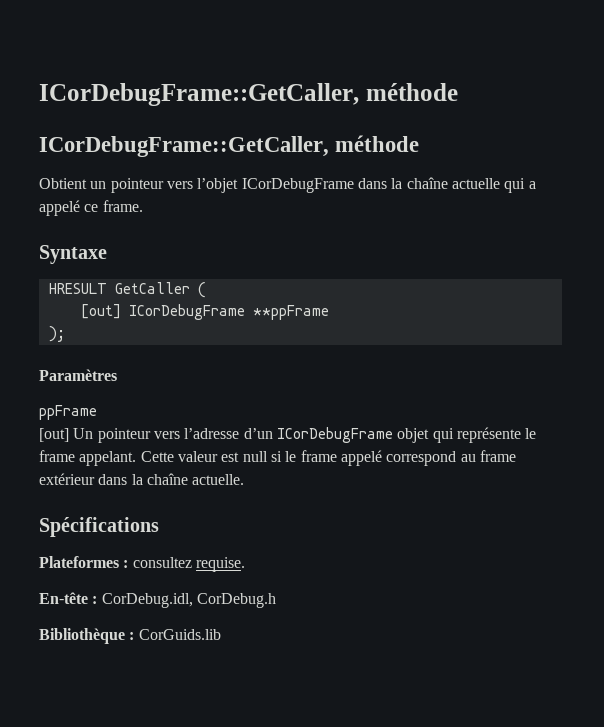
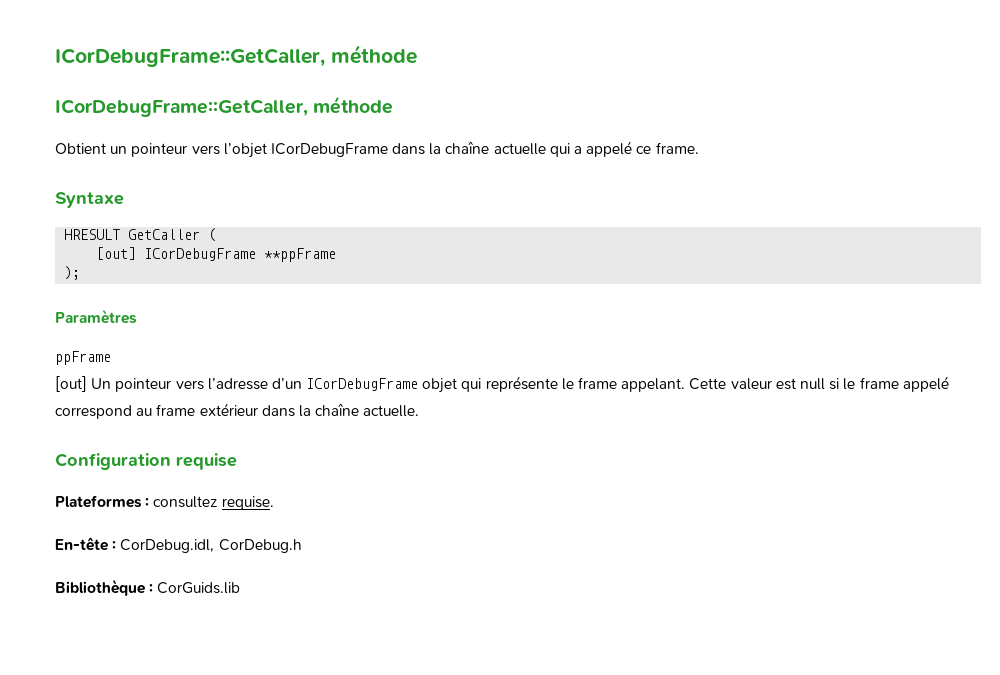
[39,517,159,537] Spécifications -> [55,453,237,470] Configuration requise

